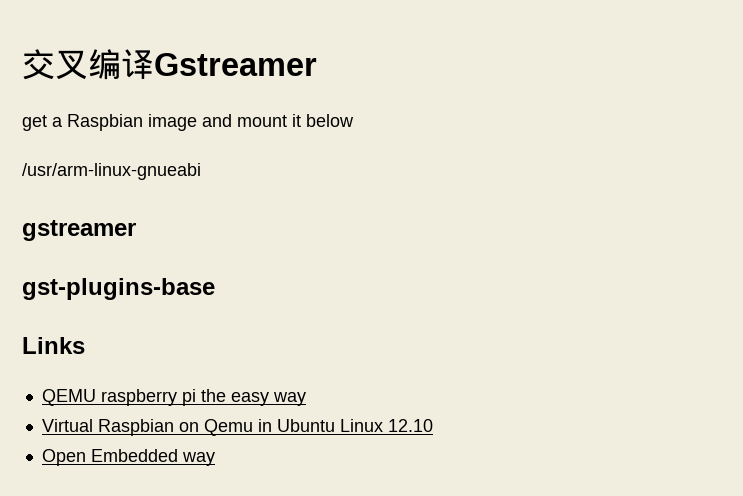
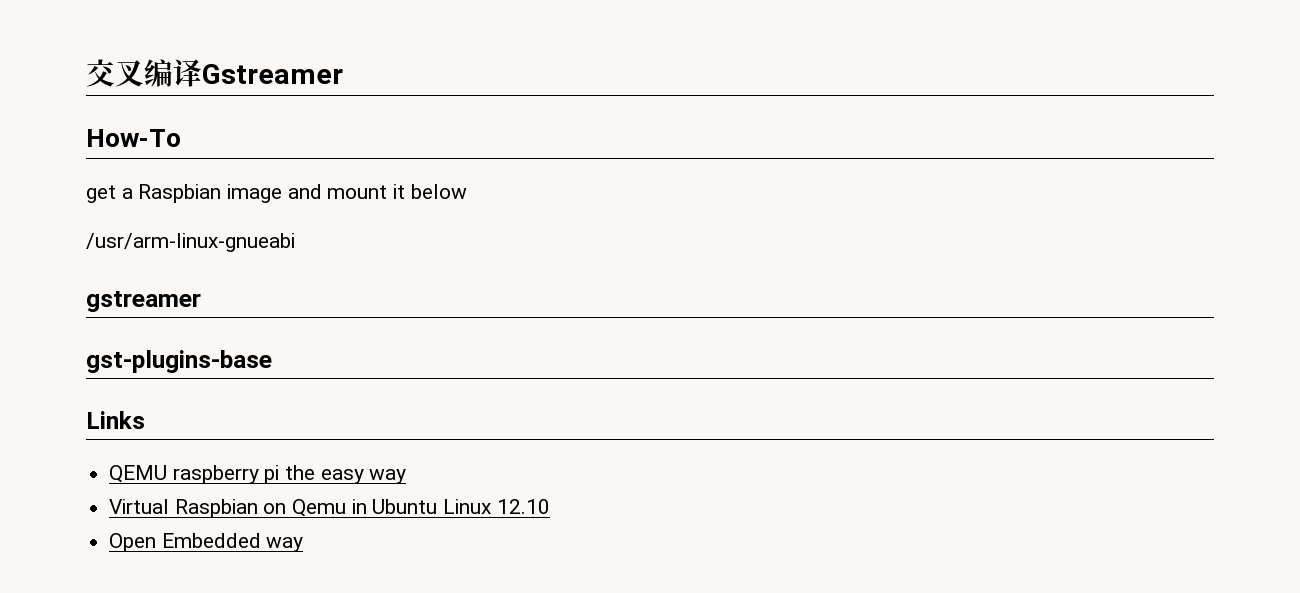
(317, 64) none -> [86,129,181,147] // How-To

